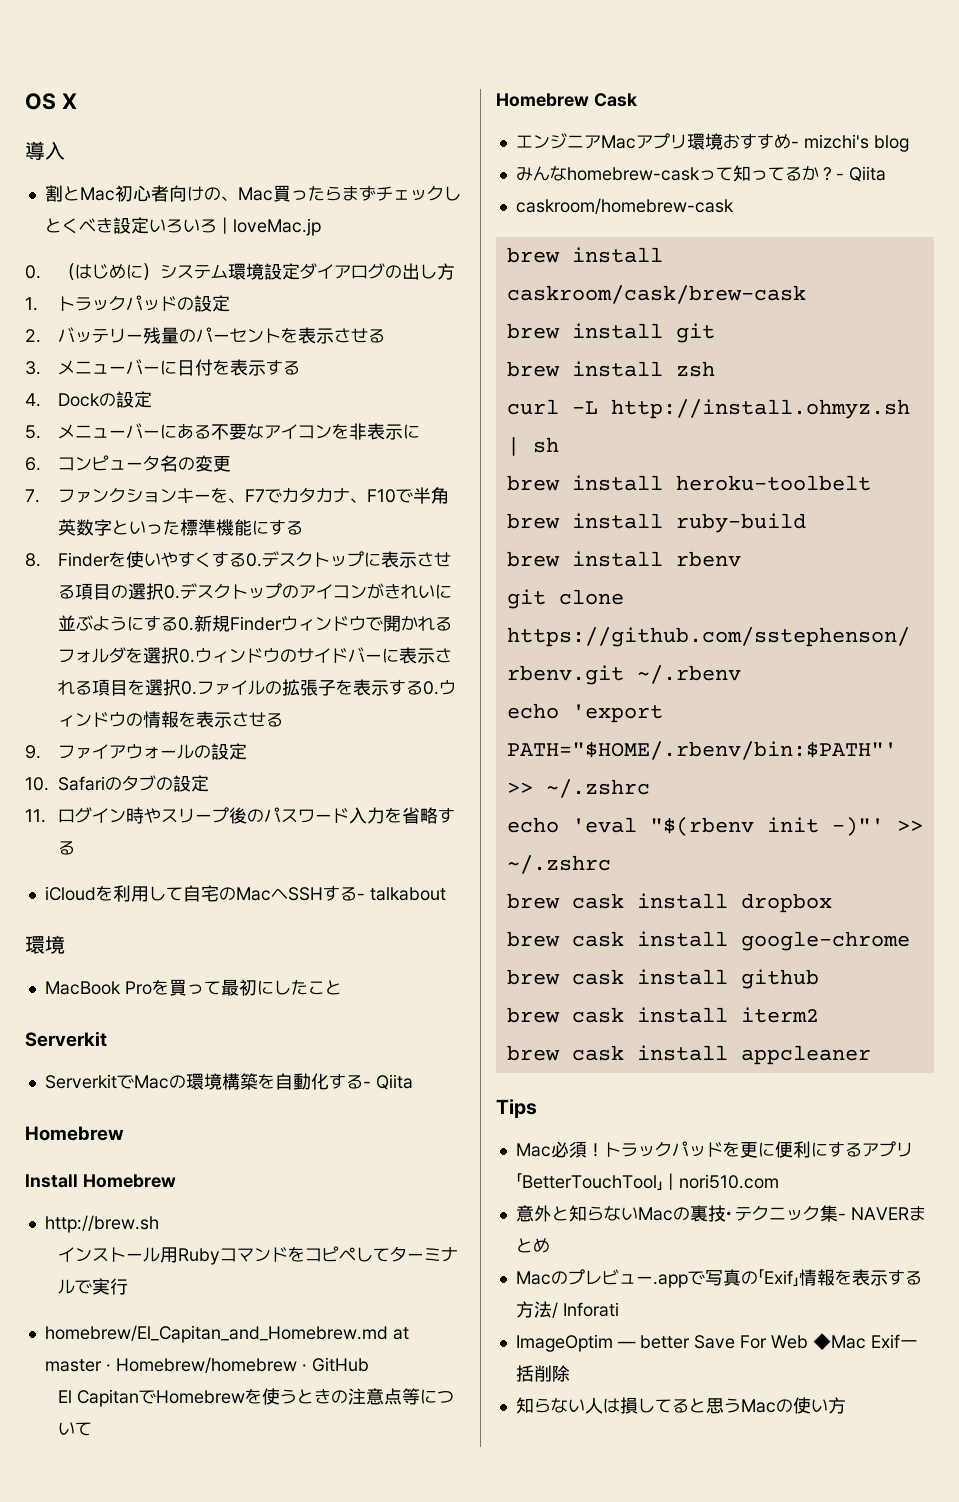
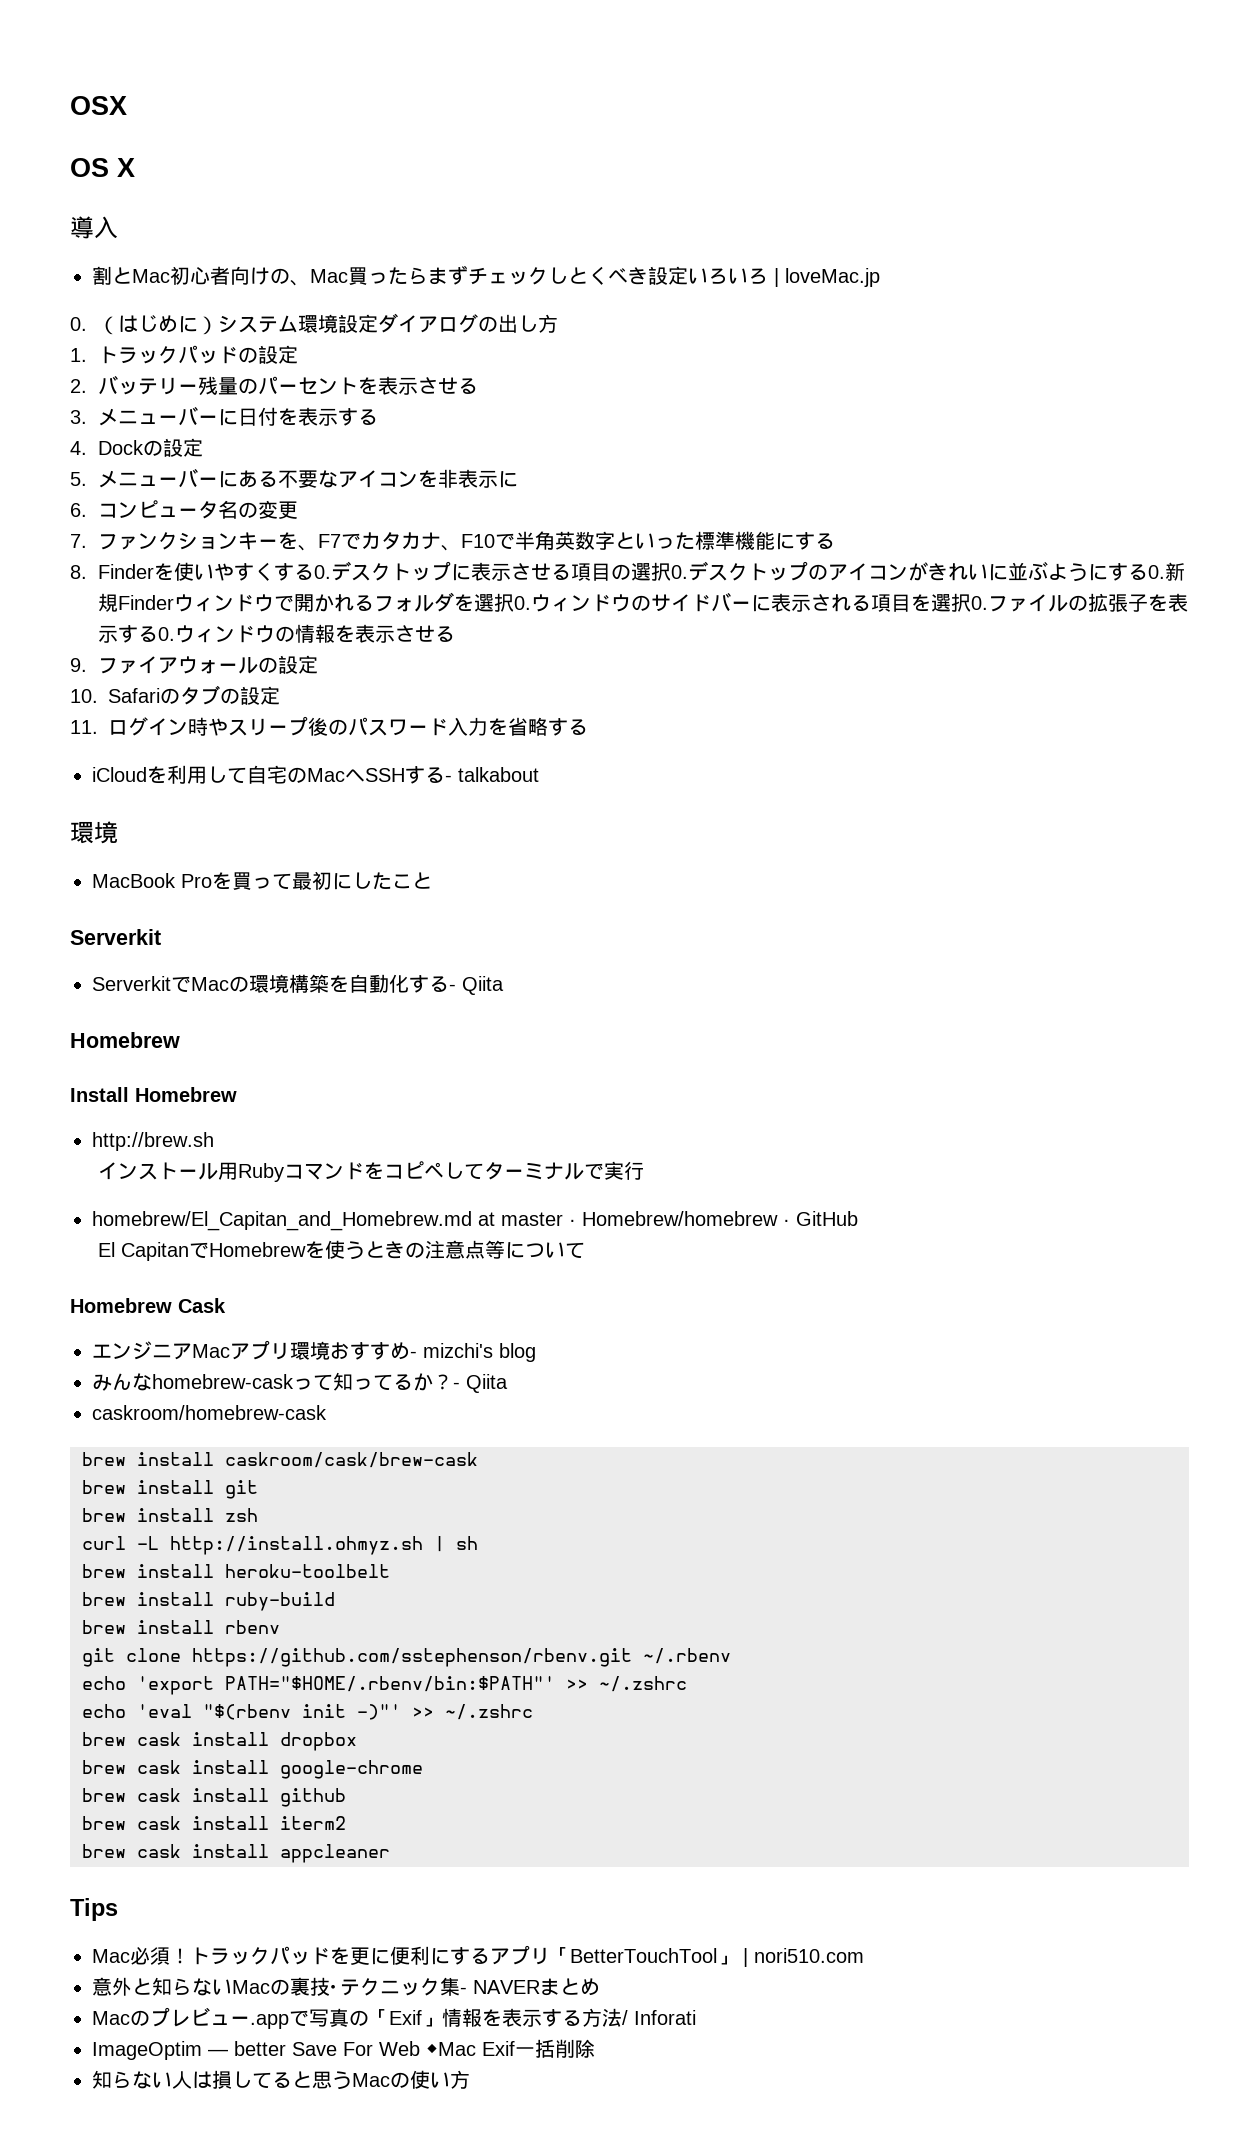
(25, 101) none -> [70,96,127,115] OSX //

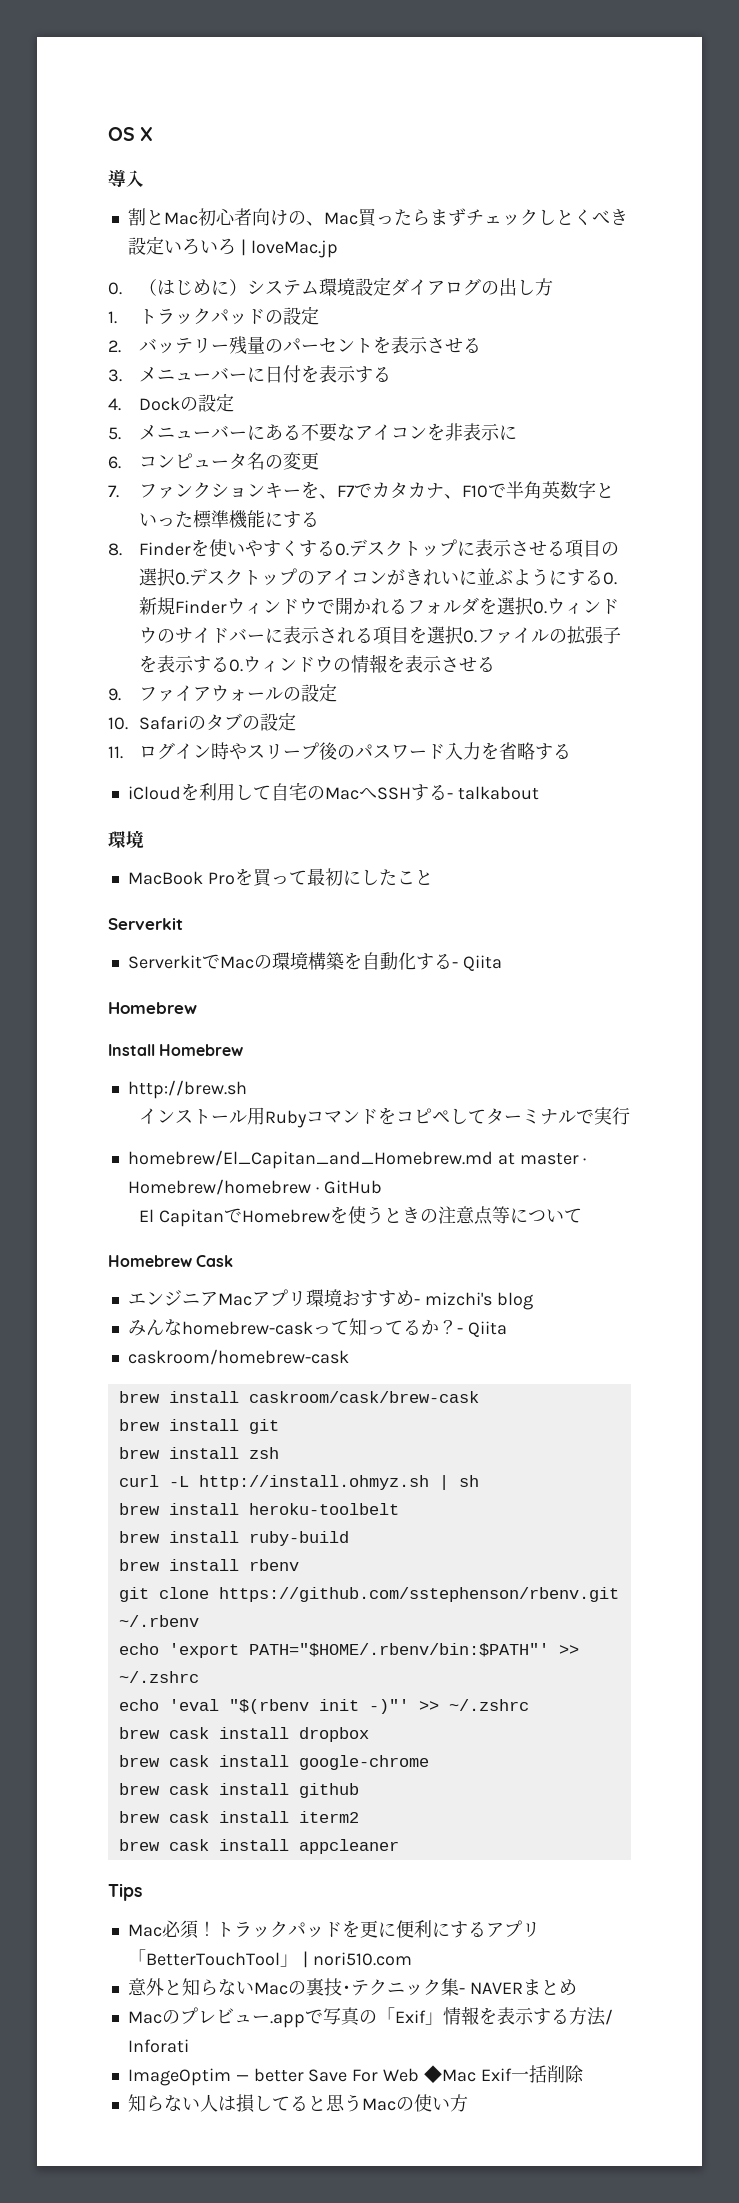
[70,96,127,115] OSX // -> (108, 134) none

